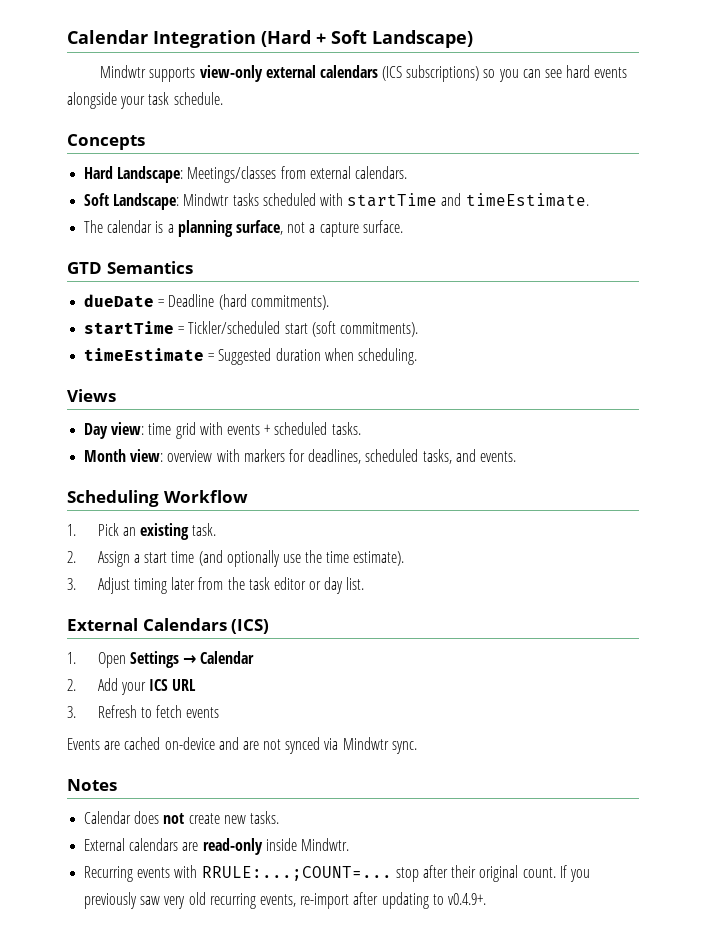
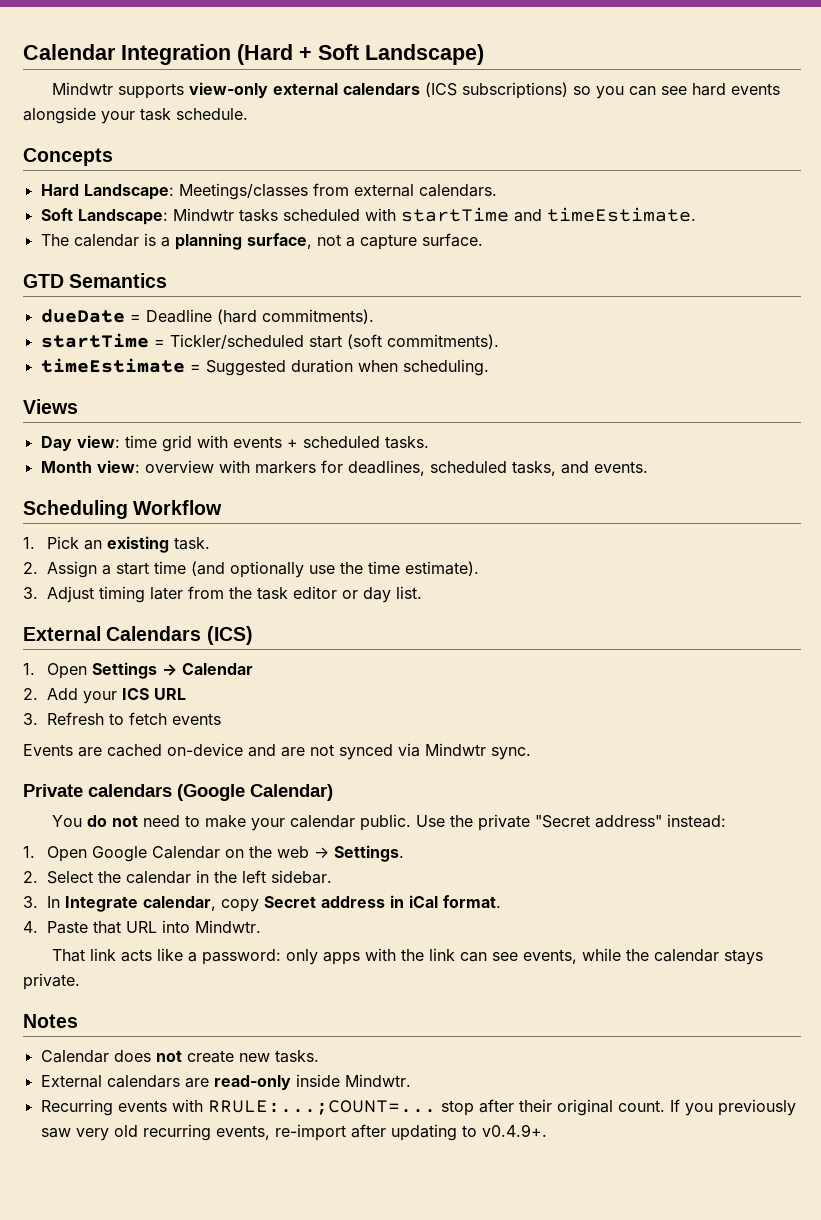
(417, 747) none -> [23,784,333,801] [52,814,727,831] [23,845,404,862] [23,870,332,884] [23,895,501,912] [23,920,261,934] [52,948,764,965] [23,973,80,990] // Private calendars (Google Calendar) // You do not need to make your calendar public. Use the private "Secret address" instead: // 1. Open Google Calendar on the web → Settings. // 2. Select the calendar in the left sidebar. // 3. In Integrate calendar, copy Secret address in iCal format. // 4. Paste that URL into Mindwtr. // That link acts like a password: only apps with the link can see events, while the calendar stays private.

